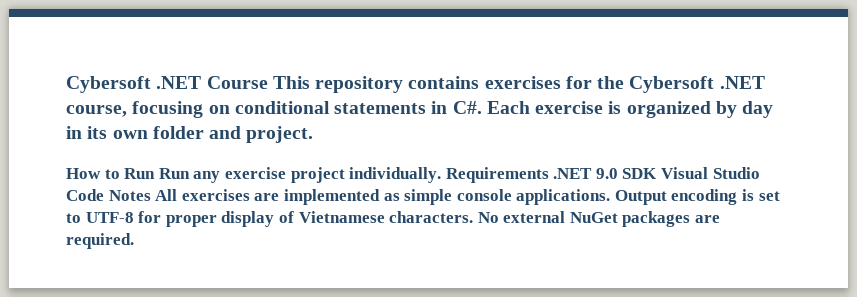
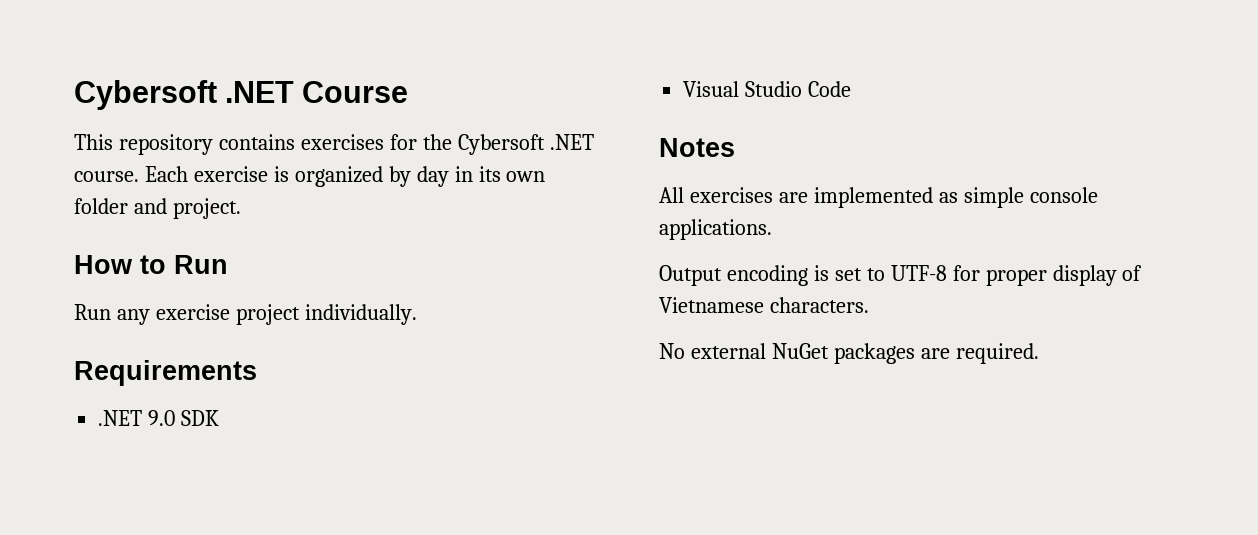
(268, 82) none -> (409, 92) //
[66,101,482,118] course, focusing on conditional statements in C#. -> [74,171,139,182] course.
(156, 173) none -> (228, 264) //
(442, 175) none -> (417, 314) //
(549, 175) none -> (257, 373) //
(658, 173) none -> (220, 418) //
(104, 195) none -> (852, 89) //
(151, 195) none -> (735, 147) //
(611, 197) none -> (772, 229) //
(474, 217) none -> (869, 305) //

